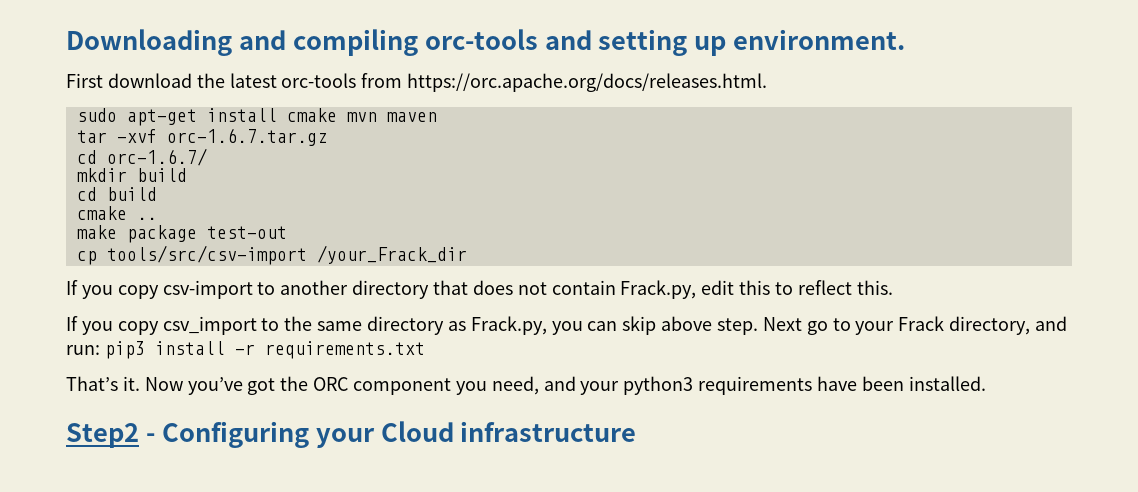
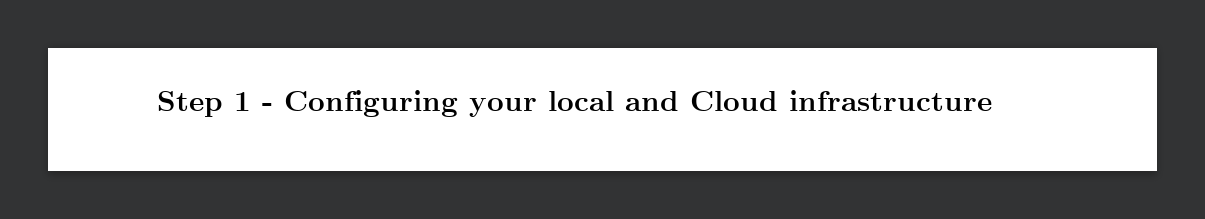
[66,29,906,56] [66,73,768,92] [76,108,437,126] [76,128,327,146] [76,148,207,166] [76,168,187,182] [76,187,157,201] [76,206,157,220] [76,225,287,243] [76,245,467,265] [66,280,893,299] [66,316,1068,335] [66,341,425,359] [66,376,986,395] [66,423,139,448] Downloading and compiling orc-tools and setting up environment. // First download the latest orc-tools from https://orc.apache.org/docs/releases.html. // sudo apt-get install cmake mvn maven // tar -xvf orc-1.6.7.tar.gz // cd orc-1.6.7/ // mkdir build // cd build // cmake .. // make package test-out // cp tools/src/csv-import /your_Frack_dir // If you copy csv-import to another directory that does not contain Frack.py, edit this to reflect this. // If you copy csv_import to the same directory as Frack.py, you can skip above step. Next go to your Frack directory, and run: pip3 install -r requirements.txt // That’s it. Now you’ve got the ORC component you need, and your python3 requirements have been installed. // Step2 -> [157,91,251,117] Step 1
(375, 438) none -> [548,91,679,111] local and

